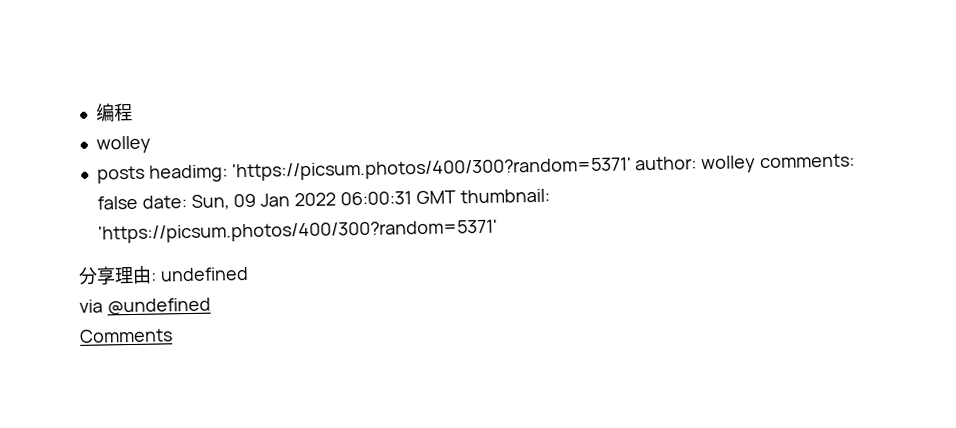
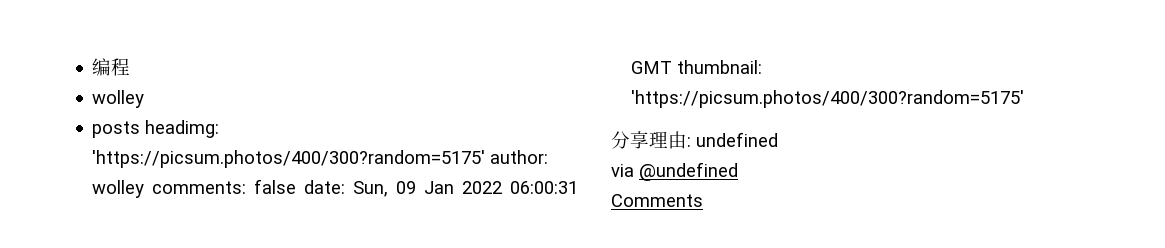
[231,157,632,182] 'https://picsum.photos/400/300?random=5371' -> [92,150,486,168] 'https://picsum.photos/400/300?random=5175'
[97,219,498,244] 'https://picsum.photos/400/300?random=5371' -> [631,90,1025,108] 'https://picsum.photos/400/300?random=5175'

